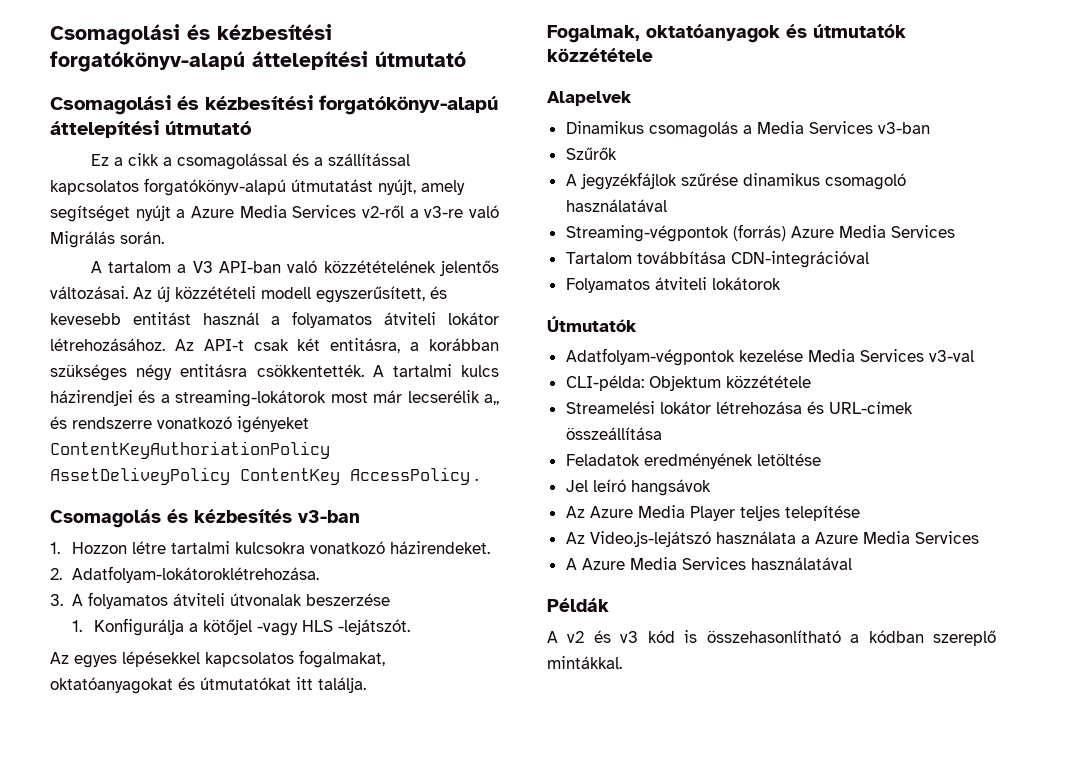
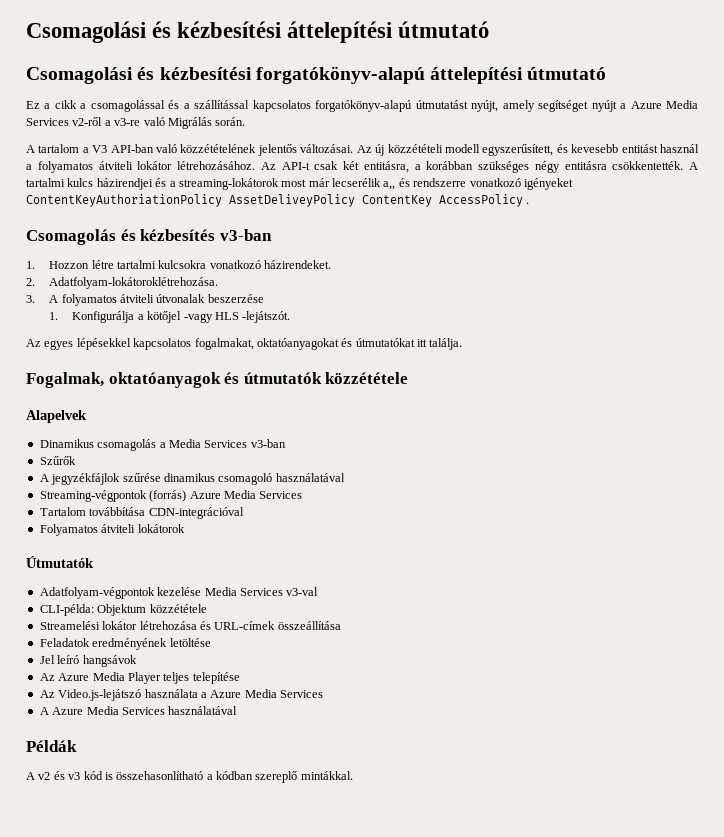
[50,24,332,45] [50,51,245,72] Csomagolási és kézbesítési forgatókönyv-alapú -> [26,21,282,43] Csomagolási és kézbesítési

